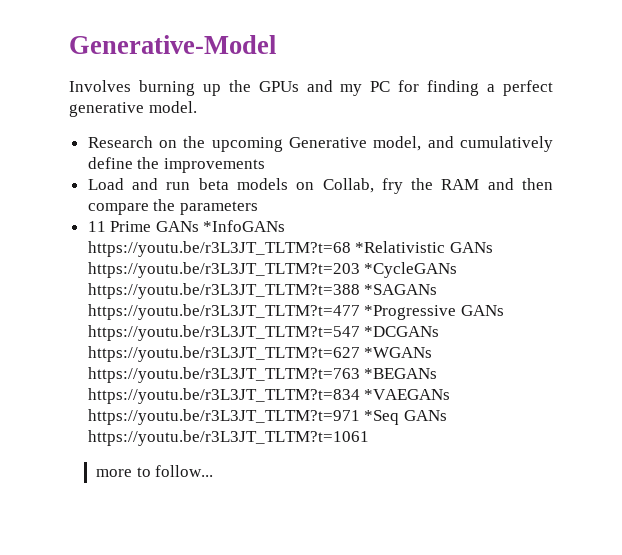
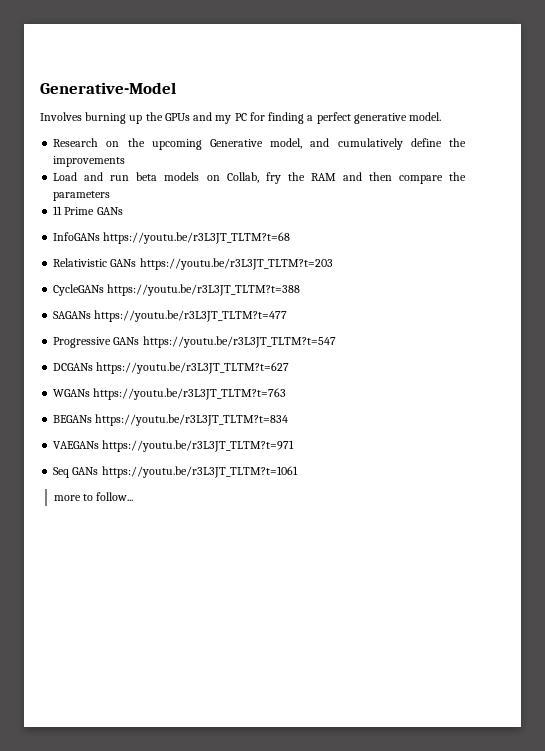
[203,220,286,232] *InfoGANs -> [53,232,101,241] // InfoGANs
[355,241,446,253] *Relativistic -> [53,258,108,267] // Relativistic
[364,262,458,278] *CycleGANs -> [53,284,105,296] // CycleGANs
[364,284,438,295] *SAGANs -> [53,311,92,319] // SAGANs
[364,305,457,320] *Progressive -> [53,337,112,348] // Progressive
[364,326,440,337] *DCGANs -> [53,363,94,371] // DCGANs
[364,347,433,358] *WGANs -> [53,389,91,397] // WGANs
[364,368,438,379] *BEGANs -> [53,415,93,423] // BEGANs
[364,389,451,400] *VAEGANs -> [53,441,100,449] // VAEGANs
[364,410,400,425] *Seq -> [53,467,70,478] // Seq

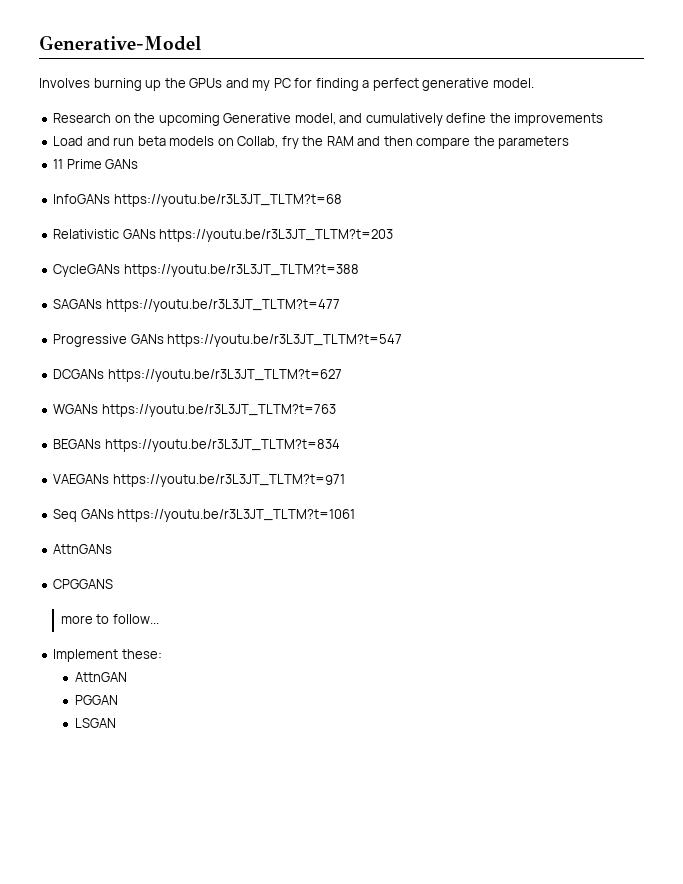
(298, 472) none -> [53,544,113,554] [53,579,114,589] // AttnGANs // CPGGANS
(134, 496) none -> [53,649,162,662] [74,672,127,682] [74,695,118,705] [74,718,116,728] // Implement these: // AttnGAN // PGGAN // LSGAN

